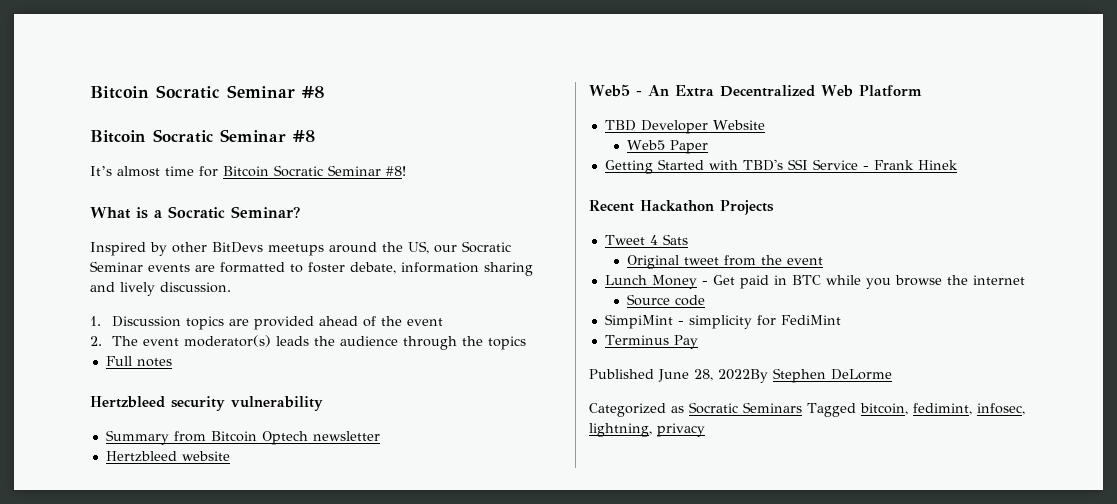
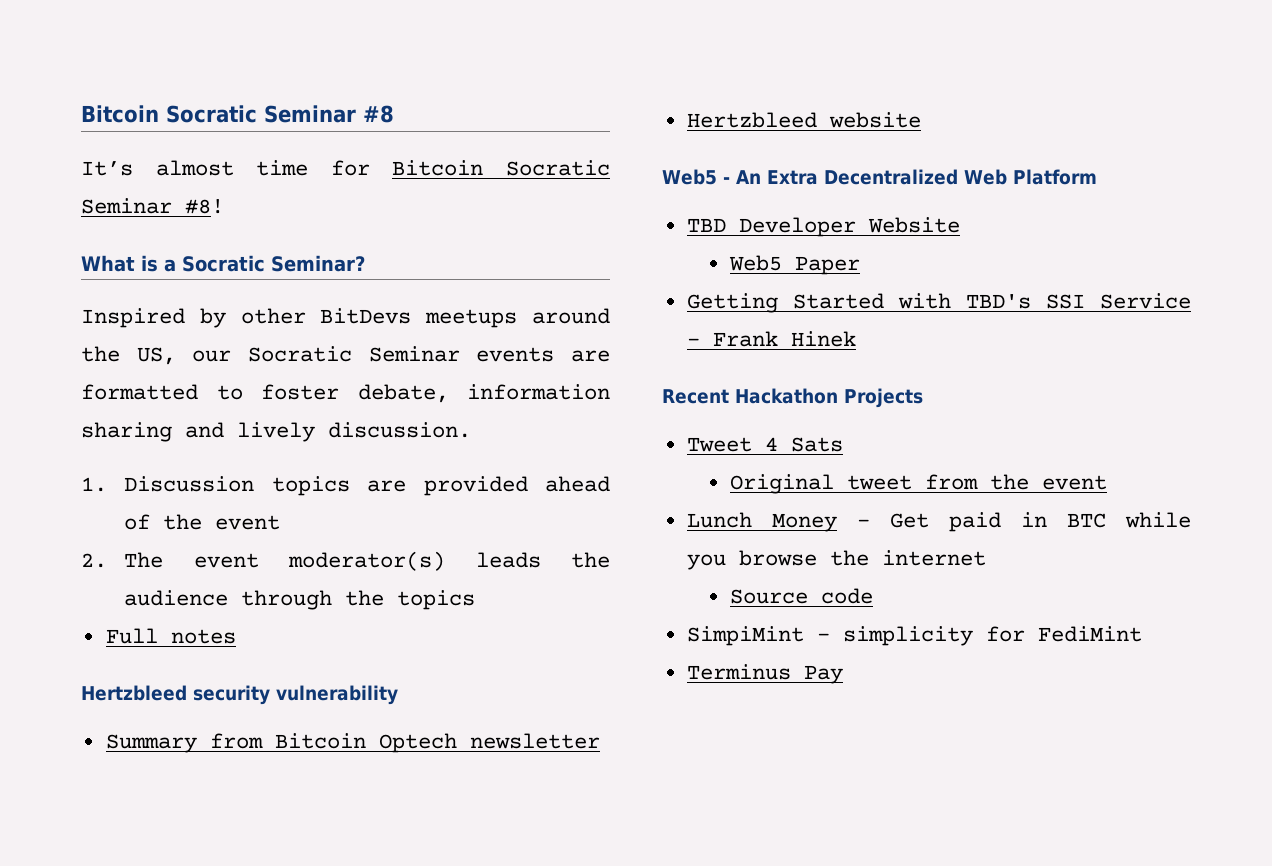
[90,85,325,99] [90,129,315,143] Bitcoin Socratic Seminar #8 // Bitcoin Socratic Seminar #8 -> [81,105,394,123] Bitcoin Socratic Seminar #8
[589,368,892,383] [589,402,1025,417] [589,423,705,437] // Published June 28, 2022By Stephen DeLorme // Categorized as Socratic Seminars Tagged bitcoin, fedimint, infosec, lightning, privacy -> (843, 674) none

